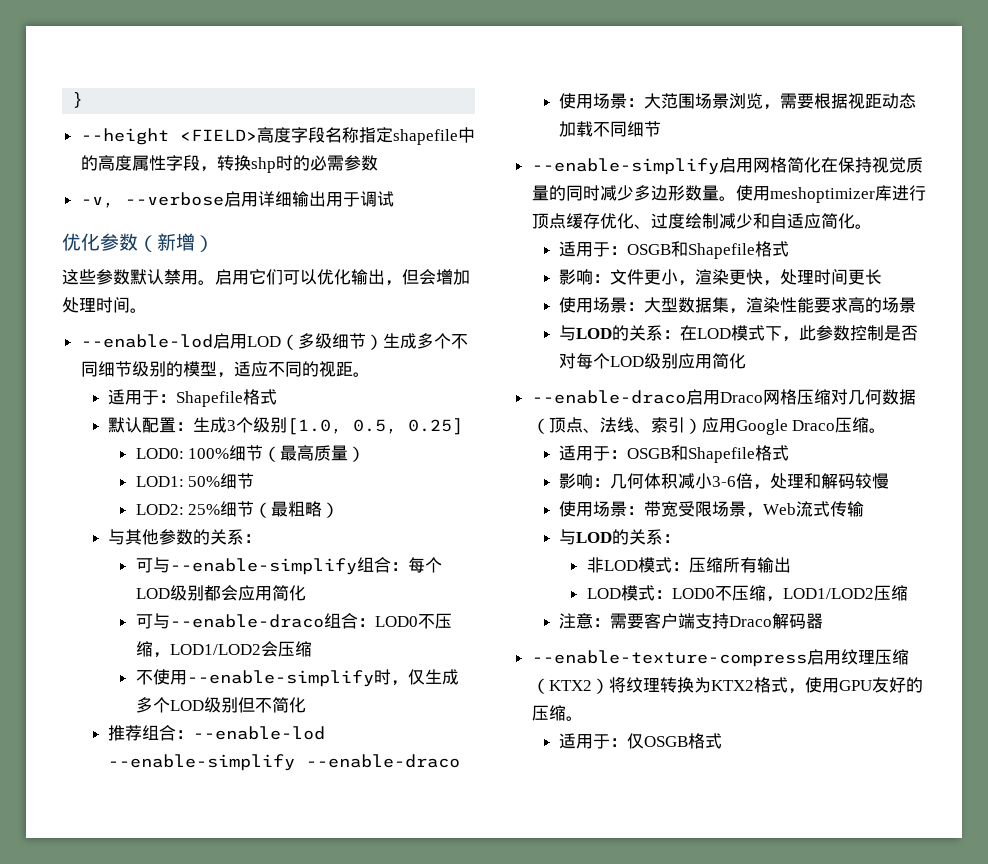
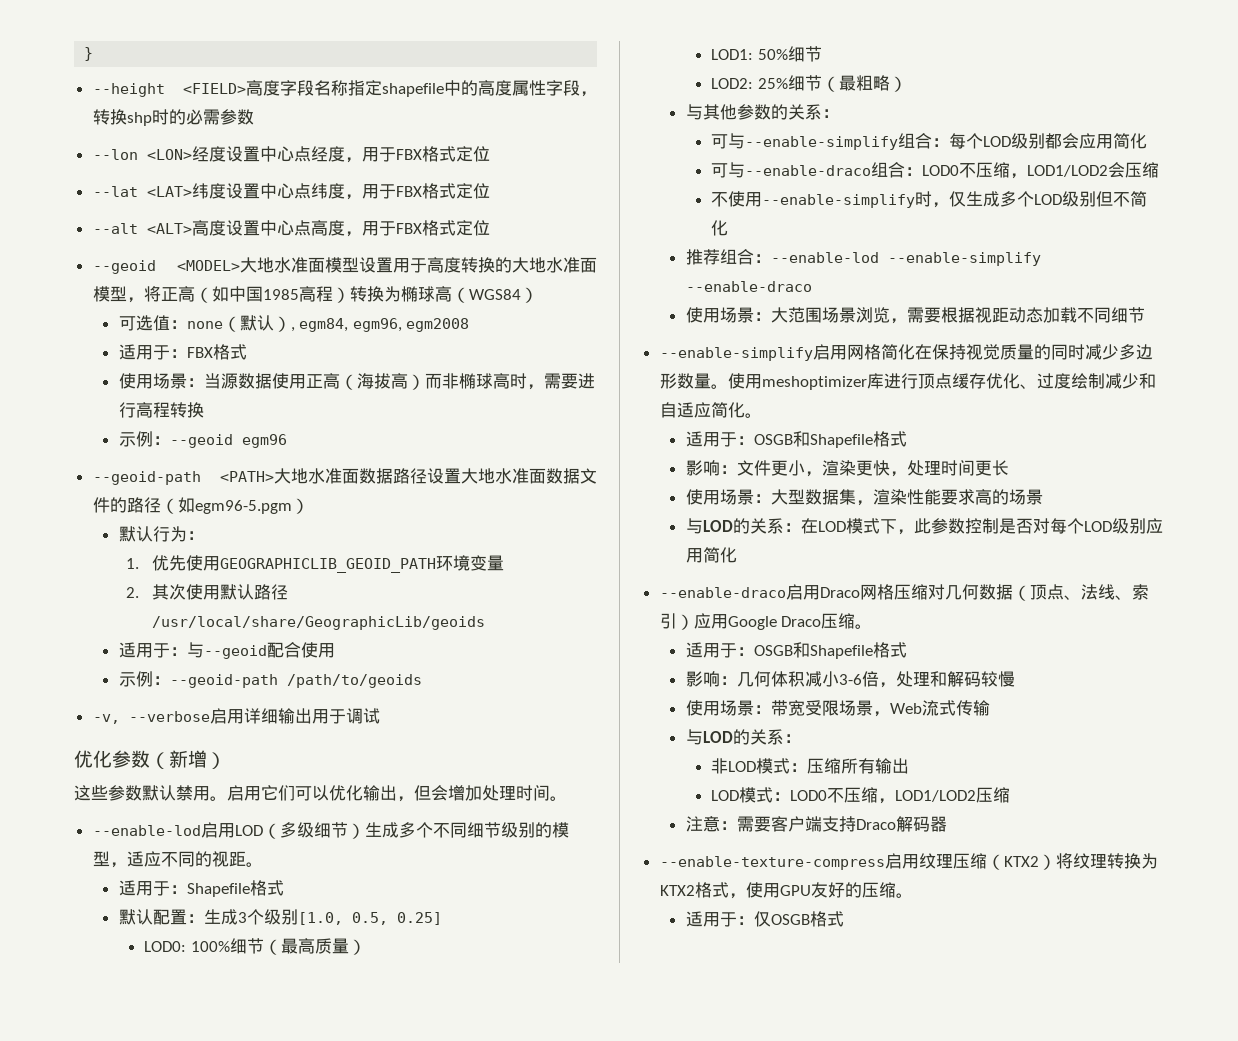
(378, 163) none -> [92,146,490,163] [92,183,490,200] [92,220,490,237] [92,257,597,274] [92,286,538,303] [118,315,470,332] [118,344,247,360] [118,373,595,390] [118,402,204,418] [118,431,287,448] [92,468,597,485] [92,497,309,514] [118,526,204,542] [125,555,504,573] [125,584,288,600] [151,616,485,630] [118,642,335,659] [118,671,422,688] // --lon <LON>经度设置中心点经度，用于FBX格式定位 // --lat <LAT>纬度设置中心点纬度，用于FBX格式定位 // --alt <ALT>高度设置中心点高度，用于FBX格式定位 // --geoid <MODEL>大地水准面模型设置用于高度转换的大地水准面模型，将正高（如中国1985高程）转换为椭球高（WGS84） // 可选值：none（默认）, egm84, egm96, egm2008 // 适用于：FBX格式 // 使用场景：当源数据使用正高（海拔高）而非椭球高时，需要进行高程转换 // 示例：--geoid egm96 // --geoid-path <PATH>大地水准面数据路径设置大地水准面数据文件的路径（如egm96-5.pgm） // 默认行为： // 1.优先使用GEOGRAPHICLIB_GEOID_PATH环境变量 // 2.其次使用默认路径/usr/local/share/GeographicLib/geoids // 适用于：与--geoid配合使用 // 示例：--geoid-path /path/to/geoids

